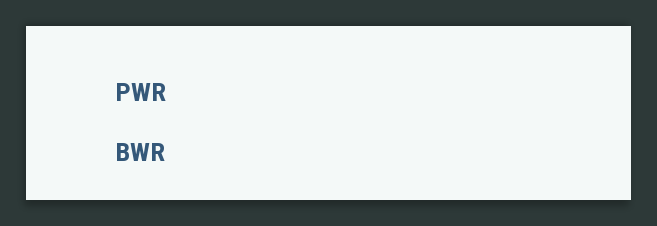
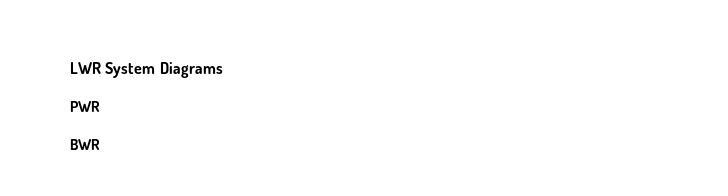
(115, 92) none -> [70,62,223,78] LWR System Diagrams //

